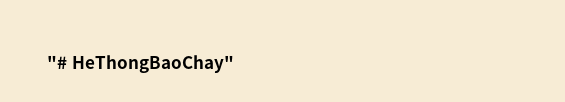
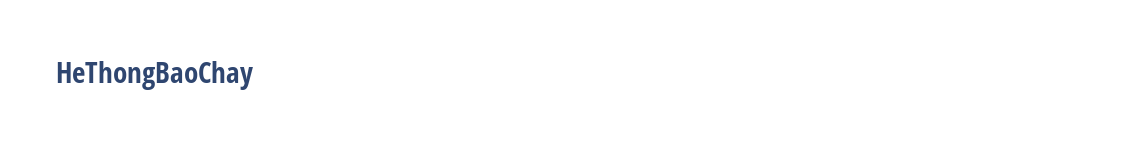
[47,55,234,73] "# HeThongBaoChay" -> [56,61,253,90] HeThongBaoChay

